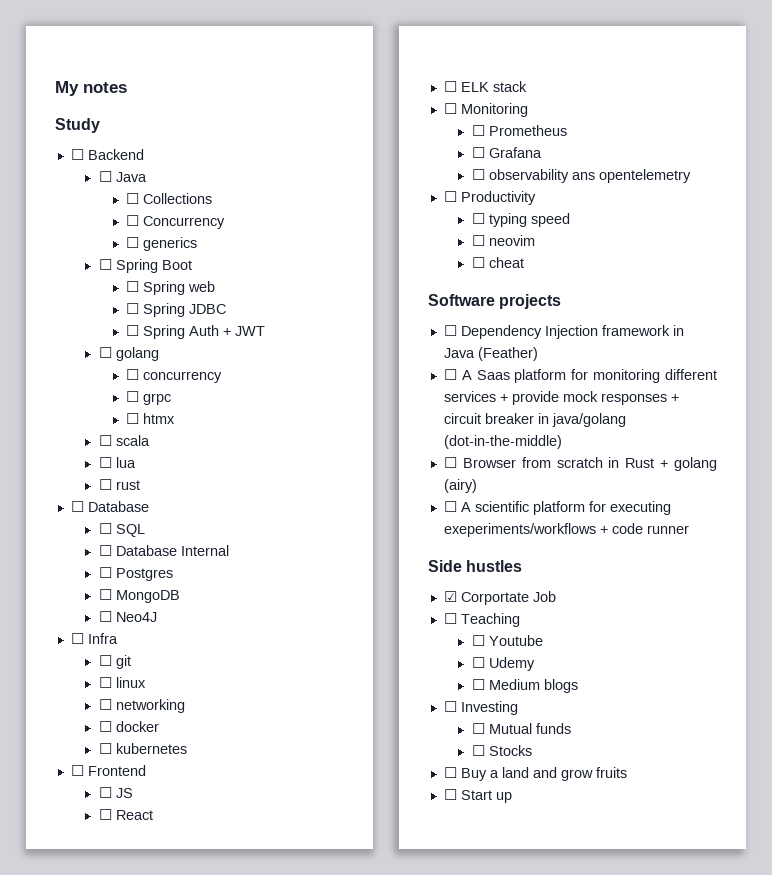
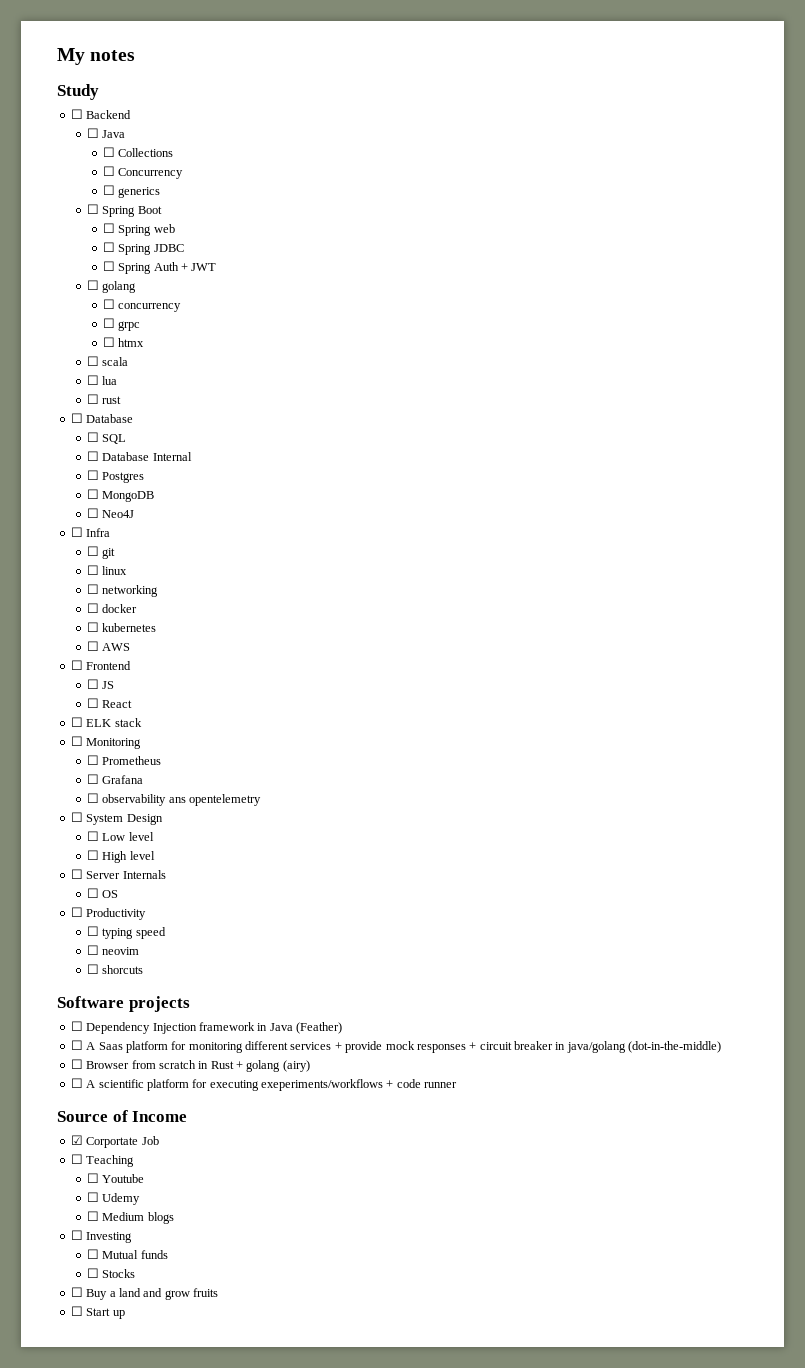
(187, 748) none -> [86,641,131,651] // ☐ AWS
(691, 176) none -> [70,812,163,825] [86,831,154,841] [86,850,155,863] [70,869,166,879] [86,888,119,898] // ☐ System Design // ☐ Low level // ☐ High level // ☐ Server Internals // ☐ OS
[488,257,524,268] cheat -> [102,965,144,974] shorcuts
[428,560,523,572] Side hustles -> [57,1110,188,1122] Source of Income

